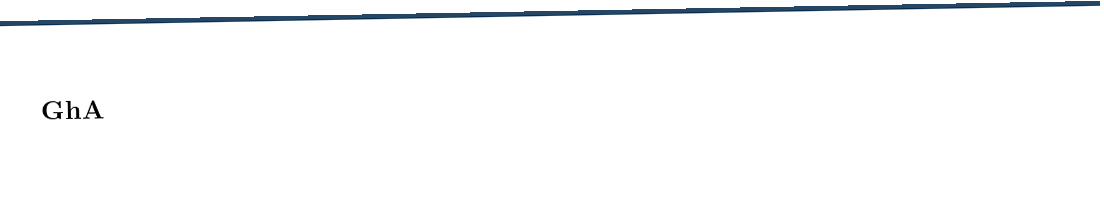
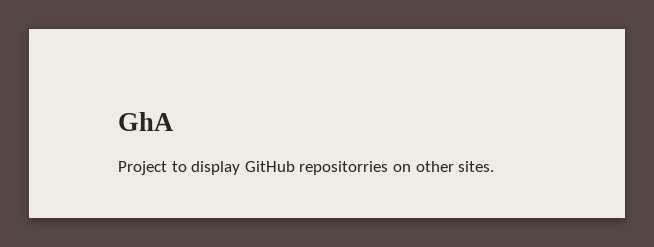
(106, 110) none -> [118,161,495,175] // Project to display GitHub repositorries on other sites.

